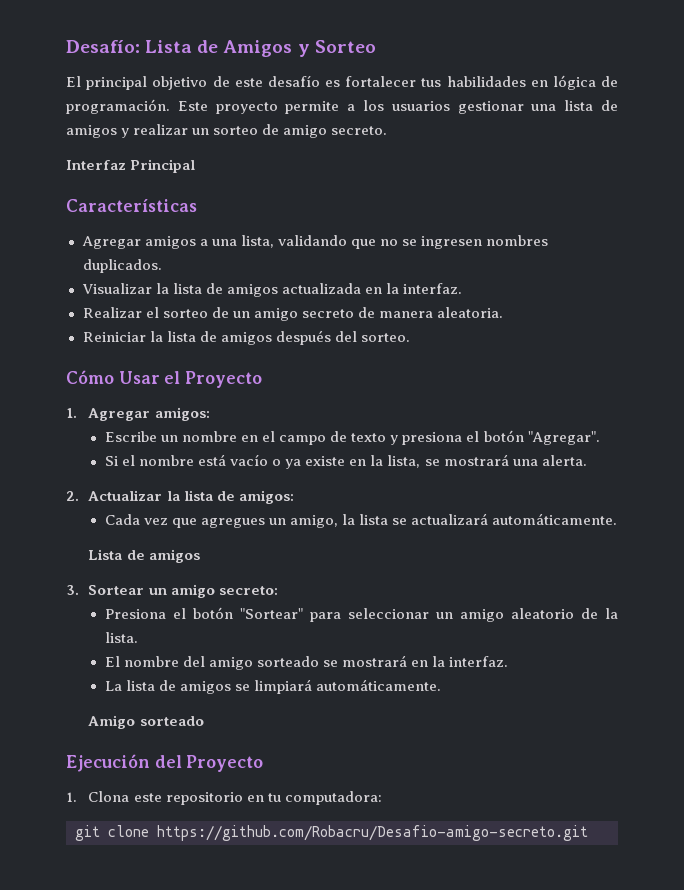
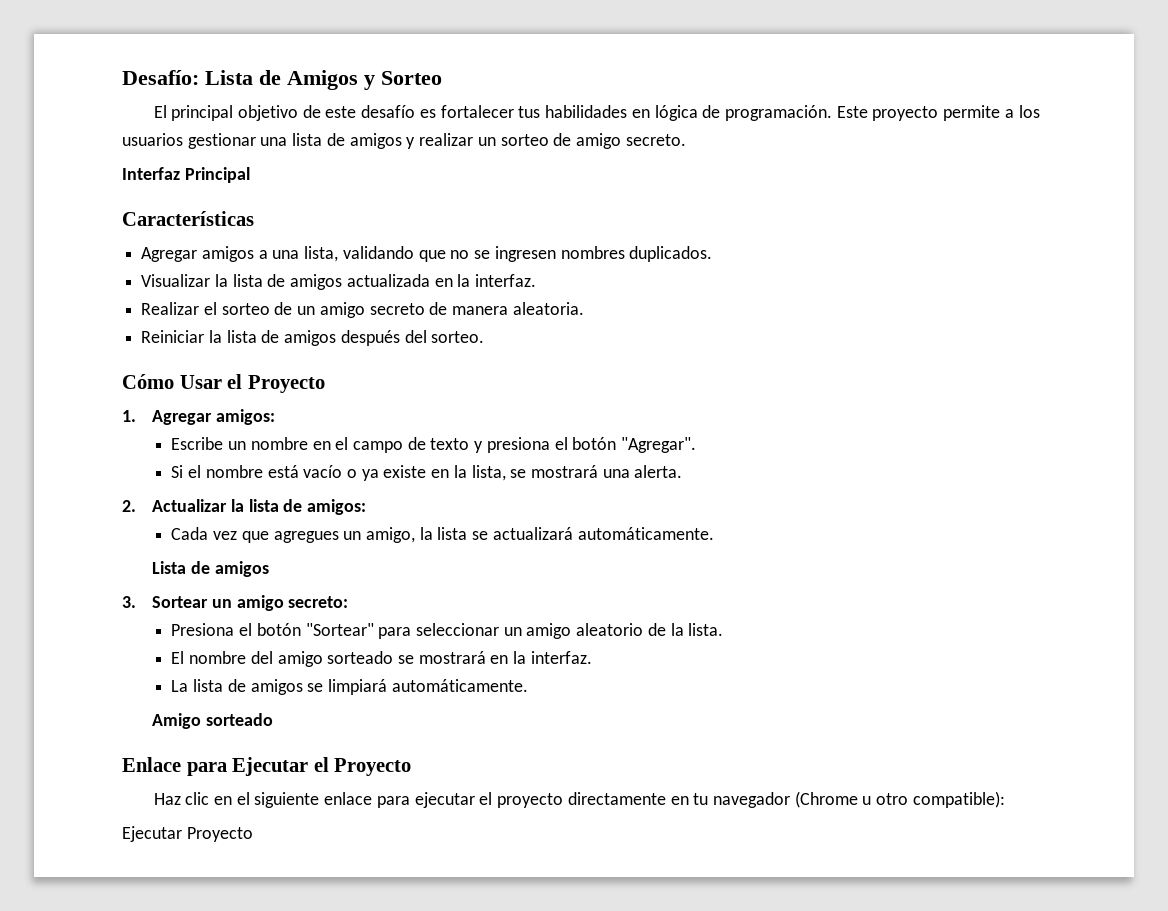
[66,754,264,772] [66,791,382,805] [75,825,588,841] Ejecución del Proyecto // 1. Clona este repositorio en tu computadora: // git clone https://github.com/Robacru/Desafio-amigo-secreto.git -> [122,757,412,776] [153,791,1005,808] [122,826,253,842] Enlace para Ejecutar el Proyecto // Haz clic en el siguiente enlace para ejecutar el proyecto directamente en tu navegador (Chrome u otro compatible): // Ejecutar Proyecto

